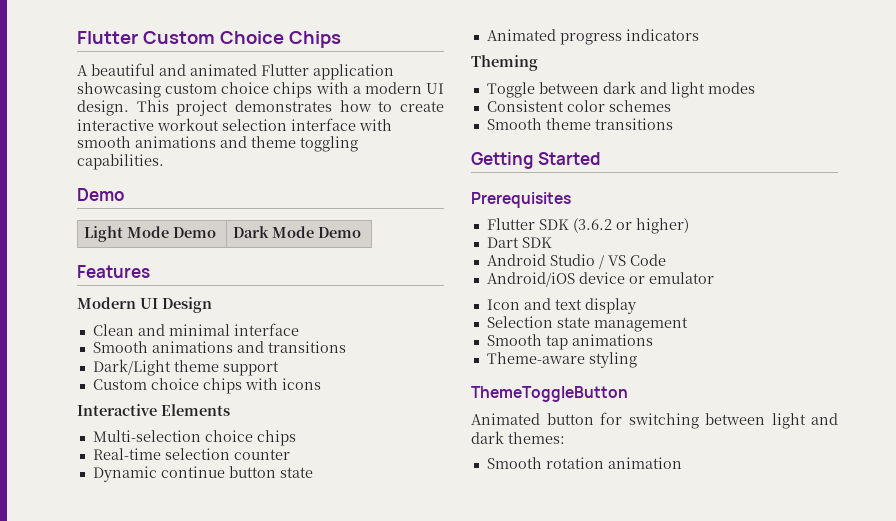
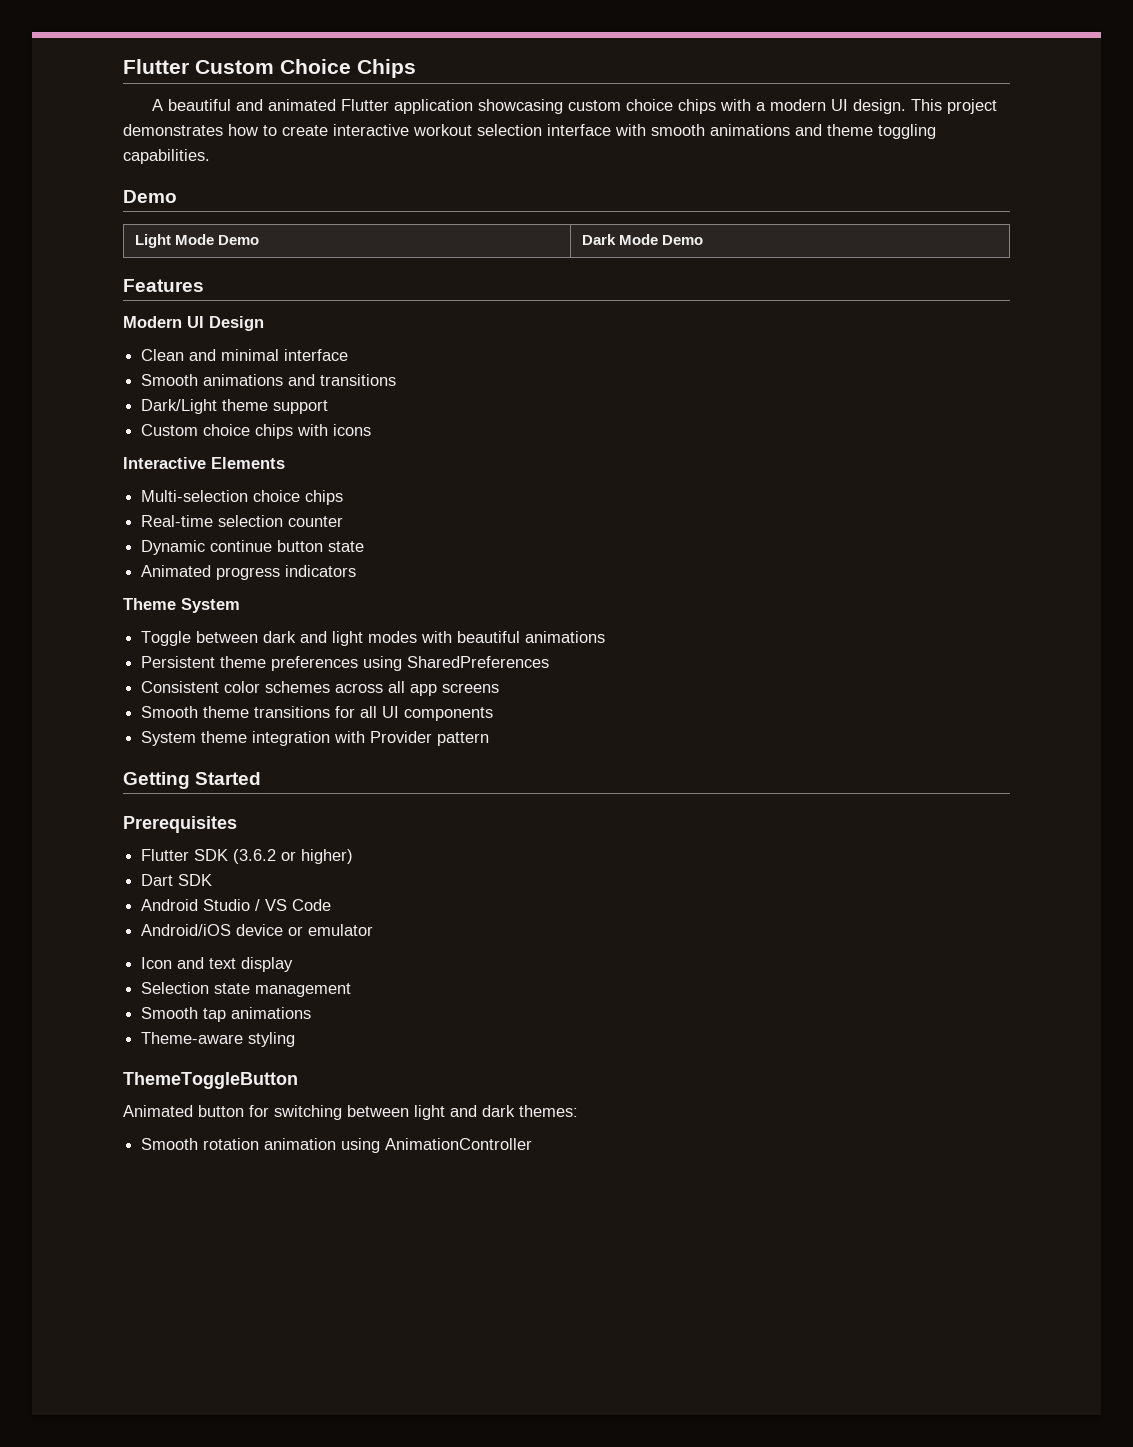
[471,55,538,71] Theming -> [123,598,240,613] Theme System
(755, 88) none -> [421,631,606,643] [141,656,550,671] with beautiful animations // Persistent theme preferences using SharedPreferences
(671, 106) none -> [335,681,500,696] across all app screens
(673, 124) none -> [335,706,494,721] [141,731,490,746] for all UI components // System theme integration with Provider pattern
(682, 463) none -> [341,1138,533,1153] using AnimationController

